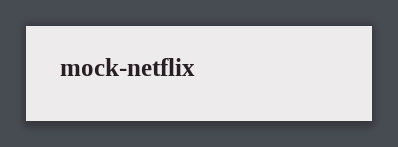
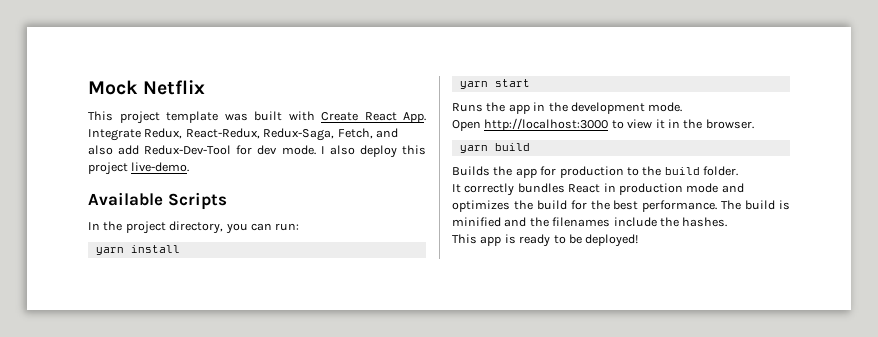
[60,58,195,76] mock-netflix -> [88,80,206,95] [88,111,426,124] [88,128,398,141] [88,145,426,158] [88,162,190,175] [88,192,227,210] [88,221,300,234] [95,245,180,255] [459,79,530,89] [452,102,683,114] [452,118,754,131] [459,143,530,153] [452,166,738,178] [452,183,744,196] [452,200,790,212] [452,217,728,227] [452,234,639,247] Mock Netflix // This project template was built with Create React App. Integrate Redux, React-Redux, Redux-Saga, Fetch, and also add Redux-Dev-Tool for dev mode. I also deploy this project live-demo. // Available Scripts // In the project directory, you can run: // yarn install // yarn start // Runs the app in the development mode. // Open http://localhost:3000 to view it in the browser. // yarn build // Builds the app for production to the build folder. // It correctly bundles React in production mode and optimizes the build for the best performance. The build is minified and the filenames include the hashes. // This app is ready to be deployed!

